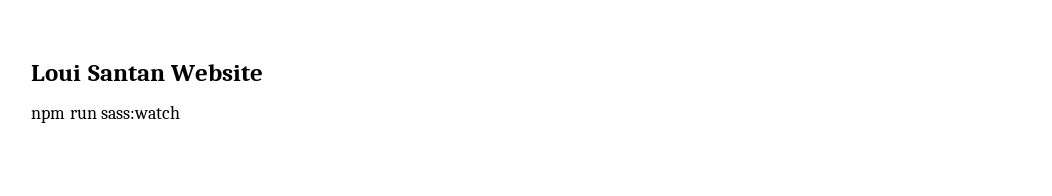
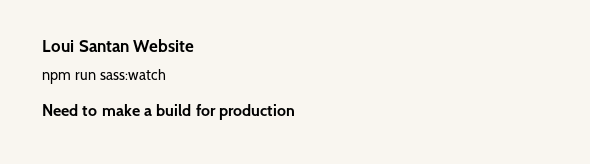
(181, 112) none -> [42,104,295,120] // Need to make a build for production

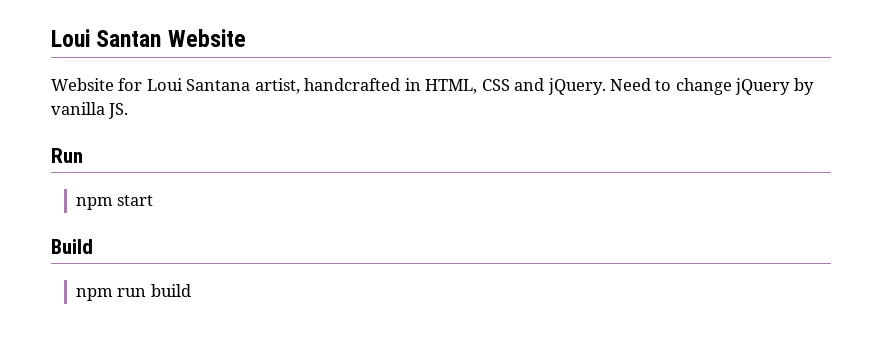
[42,69,166,84] [42,104,295,120] npm run sass:watch // Need to make a build for production -> [51,78,814,95] [51,102,129,119] [51,148,83,163] [75,195,154,210] [51,239,93,254] [75,284,191,301] Website for Loui Santana artist, handcrafted in HTML, CSS and jQuery. Need to change jQuery by vanilla JS. // Run // npm start // Build // npm run build

